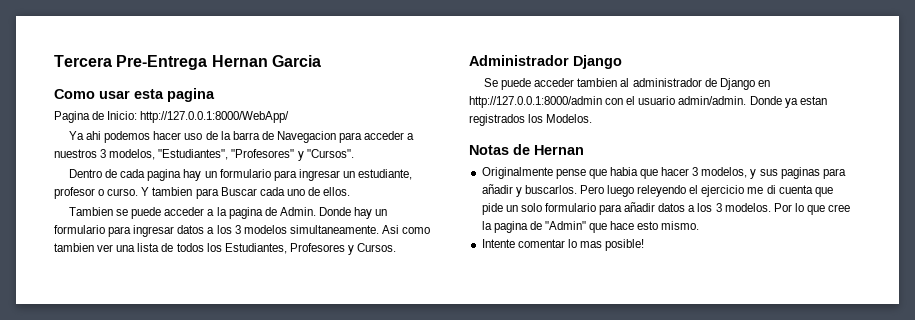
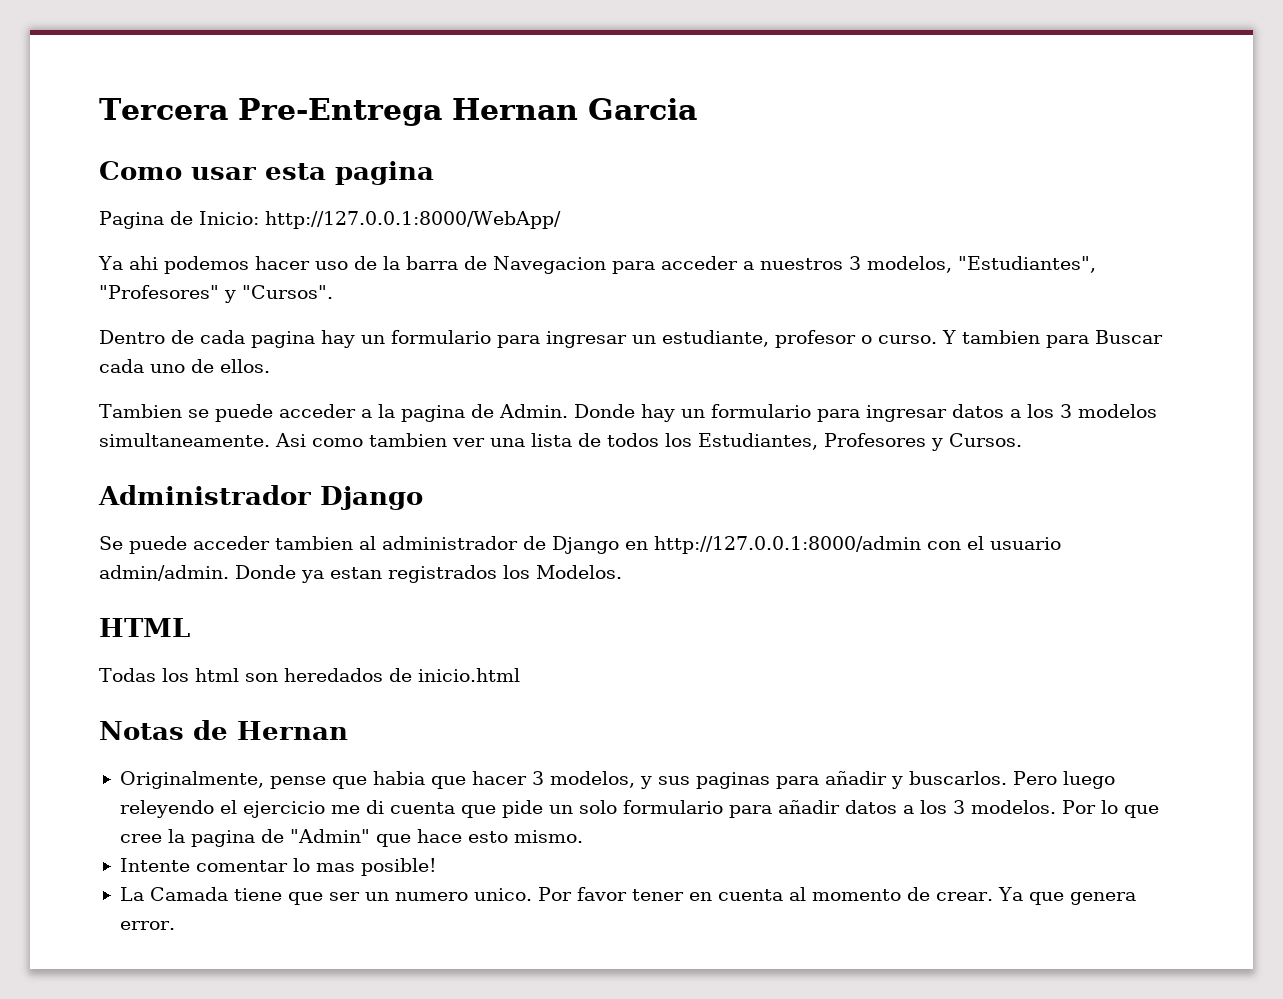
(593, 118) none -> [99,618,190,637] [99,668,520,682] // HTML // Todas los html son heredados de inicio.html
[481,167,553,179] Originalmente -> [119,771,264,789] Originalmente,
(645, 245) none -> [119,887,1136,905] [119,921,175,930] // La Camada tiene que ser un numero unico. Por favor tener en cuenta al momento de crear. Ya que genera error.

